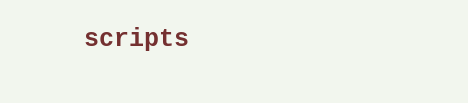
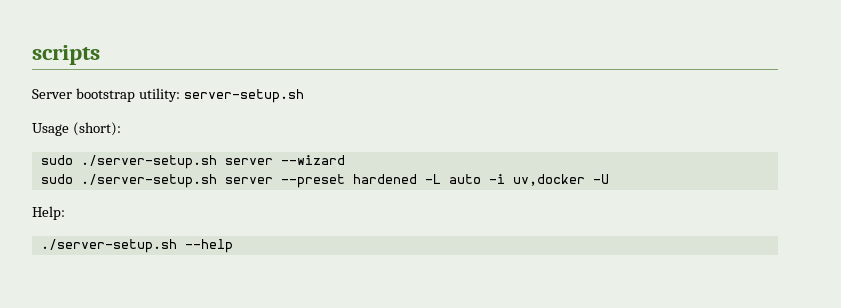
(189, 39) none -> [32,88,304,103] [32,122,121,136] [40,155,345,169] [40,174,609,188] [32,206,65,220] [40,239,233,253] // Server bootstrap utility: server-setup.sh // Usage (short): // sudo ./server-setup.sh server --wizard // sudo ./server-setup.sh server --preset hardened -L auto -i uv,docker -U // Help: // ./server-setup.sh --help

